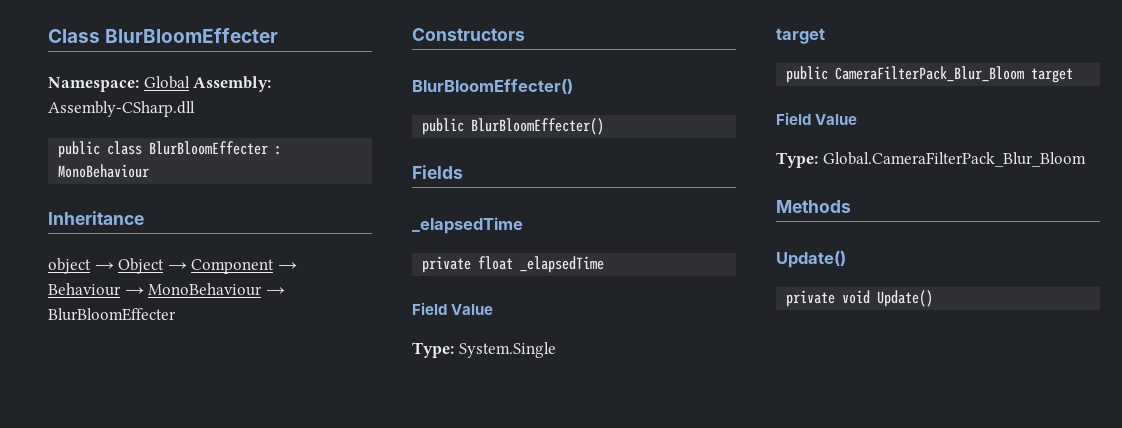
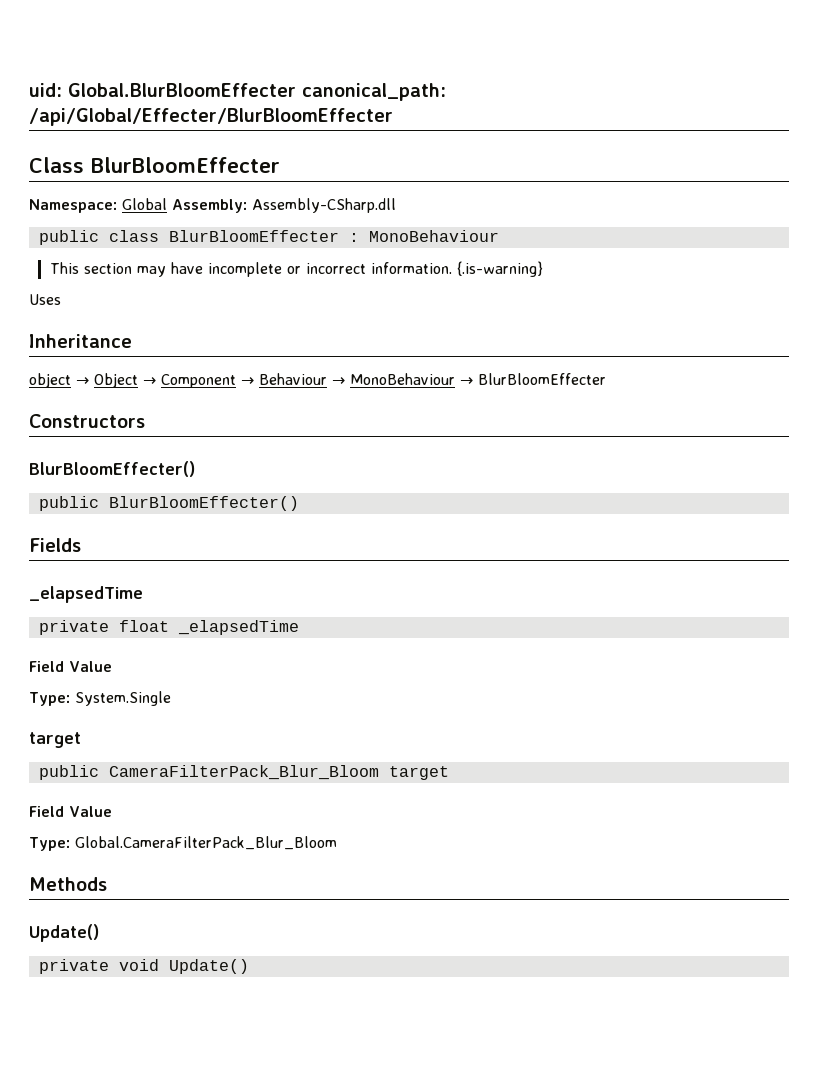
(48, 36) none -> [29,83,446,101] [29,108,393,126] uid: Global.BlurBloomEffecter canonical_path: /api/Global/Effecter/BlurBloomEffecter //
(150, 171) none -> [49,261,543,277] [29,294,61,305] // This section may have incomplete or incorrect information. {.is-warning} // Uses

